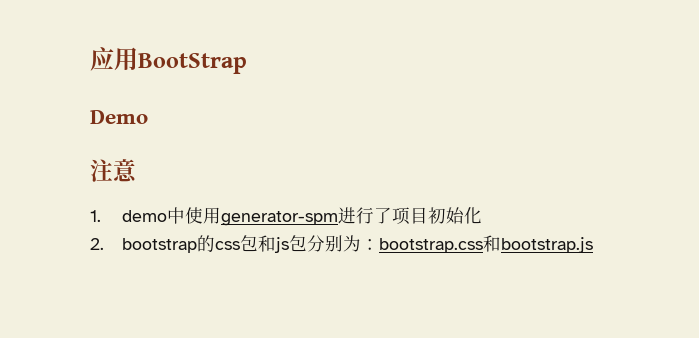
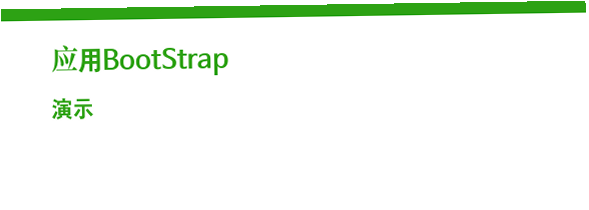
[90,110,148,124] [90,159,137,182] [90,207,482,226] [90,235,593,253] Demo // 注意 // 1. demo中使用generator-spm进行了项目初始化 // 2. bootstrap的css包和js包分别为：bootstrap.css和bootstrap.js -> [51,97,95,120] 演示

